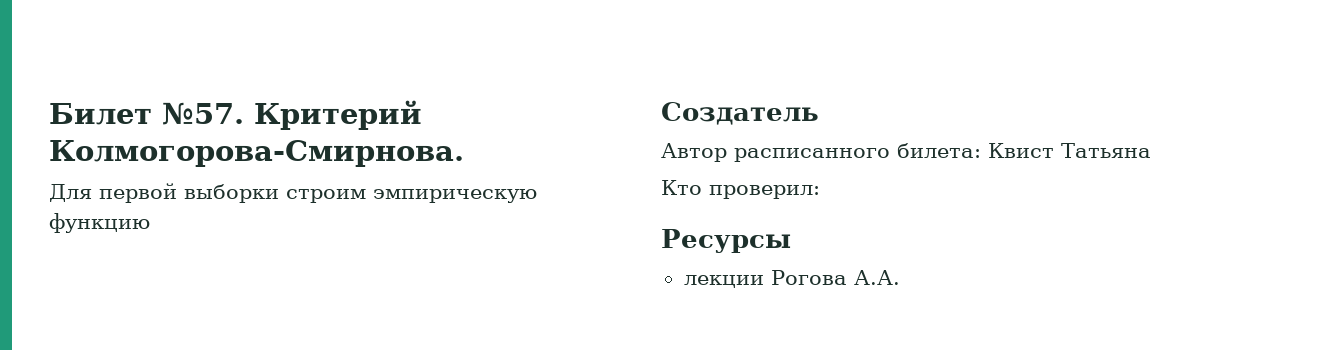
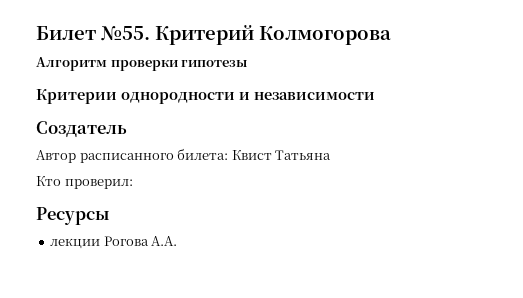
[162,100,422,130] [49,140,464,167] [49,183,537,203] [49,213,150,233] №57. Критерий Колмогорова-Смирнова. // Для первой выборки строим эмпирическую функцию -> [101,25,391,45] [36,57,249,71] [36,89,375,104] №55. Критерий Колмогорова // Алгоритм проверки гипотезы // Критерии однородности и независимости

